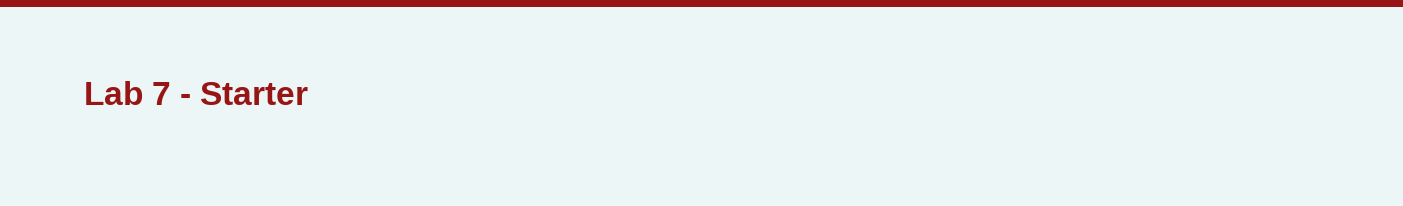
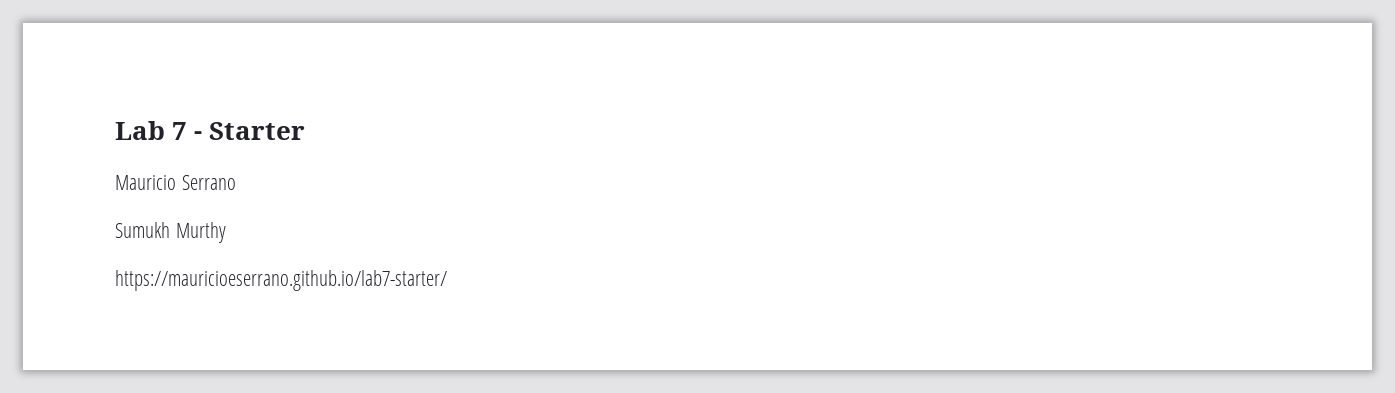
(309, 93) none -> [115,175,236,190] [115,222,226,243] [115,270,447,291] // Mauricio Serrano // Sumukh Murthy // https://mauricioeserrano.github.io/lab7-starter/

